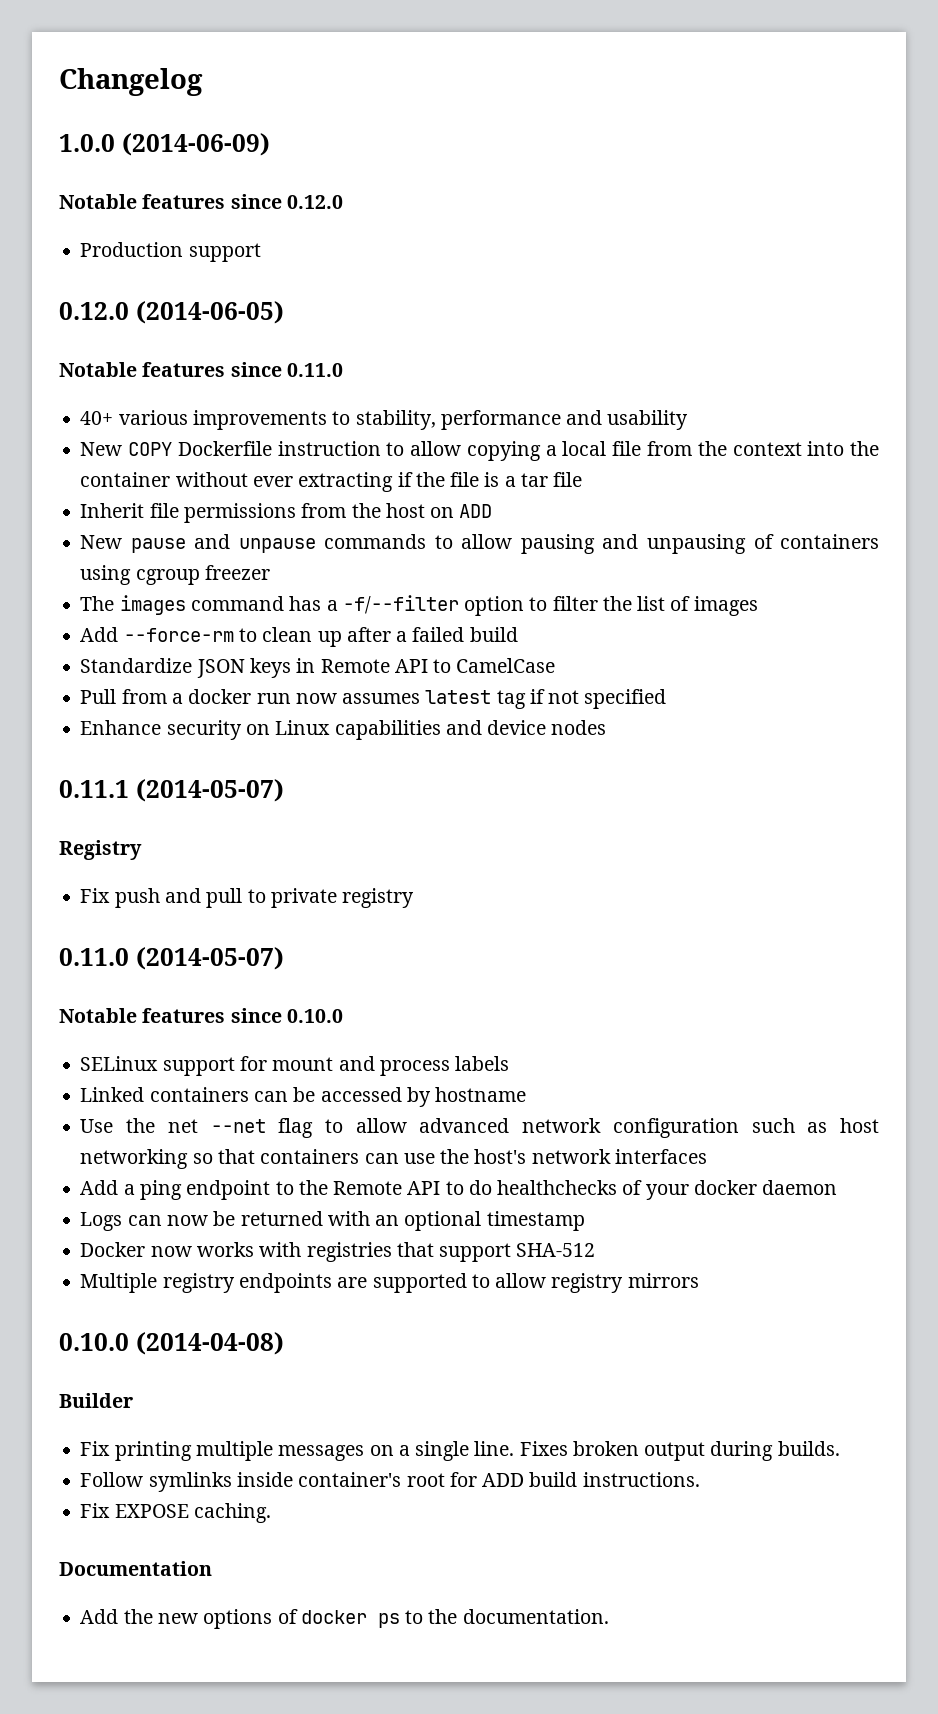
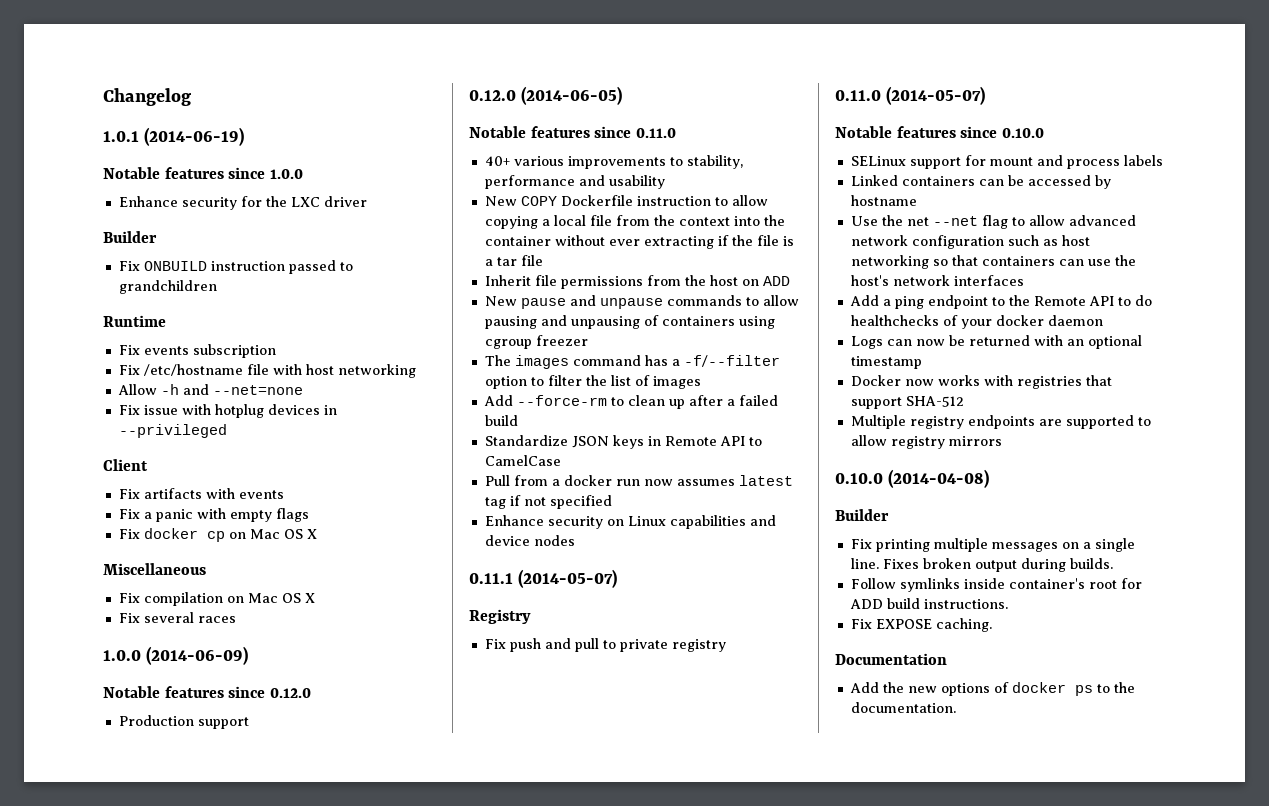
(203, 82) none -> [103,127,245,146] [103,167,304,179] [118,196,367,210] [103,231,157,243] [118,260,353,274] [118,280,217,294] [103,315,166,327] [118,344,276,358] [118,364,416,378] [117,384,303,395] [118,404,337,418] [118,424,227,438] [103,459,148,471] [118,488,284,499] [118,508,309,522] [118,528,317,542] [103,563,206,575] [118,592,315,606] [118,612,236,623] // 1.0.1 (2014-06-19) // Notable features since 1.0.0 // Enhance security for the LXC driver // Builder // Fix ONBUILD instruction passed to grandchildren // Runtime // Fix events subscription // Fix /etc/hostname file with host networking // Allow -h and --net=none // Fix issue with hotplug devices in --privileged // Client // Fix artifacts with events // Fix a panic with empty flags // Fix docker cp on Mac OS X // Miscellaneous // Fix compilation on Mac OS X // Fix several races

